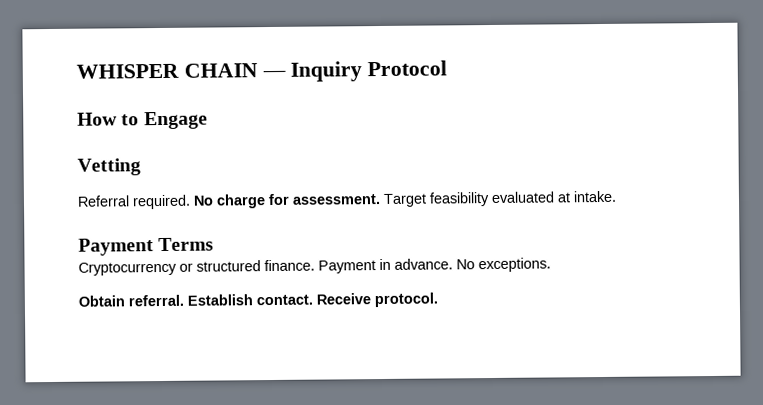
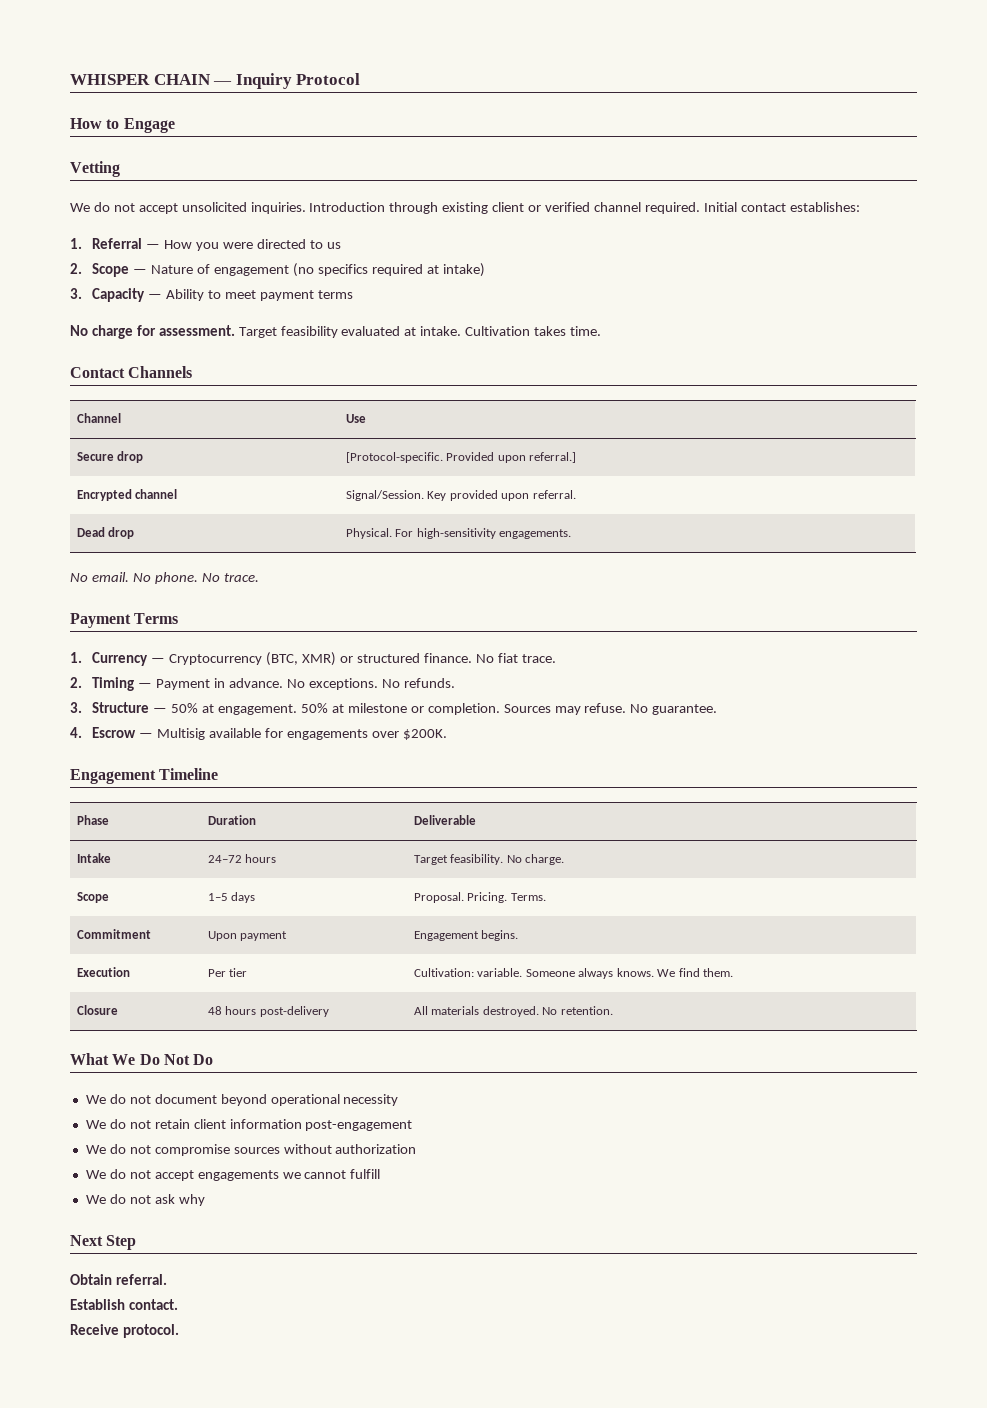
[77,194,191,210] Referral required. -> [70,202,860,214] [70,238,341,251] [70,263,485,277] [70,288,353,302] We do not accept unsolicited inquiries. Introduction through existing client or verified channel required. Initial contact establishes: // 1. Referral — How you were directed to us // 2. Scope — Nature of engagement (no specifics required at intake) // 3. Capacity — Ability to meet payment terms //
[78,237,215,256] [78,259,315,276] // Payment Terms // Cryptocurrency or structured finance. -> [465,326,602,336] [70,366,193,378] [76,413,121,423] [345,414,366,423] [76,451,144,463] [345,452,577,463] [76,489,178,501] [345,490,576,501] [76,527,135,539] [345,528,572,539] [70,572,259,584] [70,613,179,628] [70,652,556,666] [70,677,153,691] Cultivation takes time. // Contact Channels // Channel | Use // Secure drop | [Protocol-specific. Provided upon referral.] // Encrypted channel | Signal/Session. Key provided upon referral. // Dead drop | Physical. For high-sensitivity engagements. // No email. No phone. No trace. // Payment Terms // 1. Currency — Cryptocurrency (BTC, XMR) or structured finance. No fiat trace. // 2. Timing —
(551, 265) none -> [381,678,455,688] [70,702,718,715] [70,727,447,740] [70,768,219,784] [76,815,109,825] [207,815,256,825] [413,815,476,825] [76,853,111,863] [207,854,277,863] [413,854,565,865] [76,892,109,903] [207,892,256,903] [413,892,546,903] [76,929,151,939] [207,931,288,941] [413,930,519,941] [76,967,130,977] [207,968,248,977] [413,968,734,979] [76,1005,118,1015] [207,1006,329,1017] [413,1006,613,1017] [70,1053,214,1065] [85,1094,399,1106] [85,1119,413,1131] [85,1144,417,1156] [85,1169,381,1181] [85,1194,205,1206] [70,1235,137,1250] No refunds. // 3. Structure — 50% at engagement. 50% at milestone or completion. Sources may refuse. No guarantee. // 4. Escrow — Multisig available for engagements over $200K. // Engagement Timeline // Phase | Duration | Deliverable // Intake | 24–72 hours | Target feasibility. No charge. // Scope | 1–5 days | Proposal. Pricing. Terms. // Commitment | Upon payment | Engagement begins. // Execution | Per tier | Cultivation: variable. Someone always knows. We find them. // Closure | 48 hours post-delivery | All materials destroyed. No retention. // What We Do Not Do // We do not document beyond operational necessity // We do not retain client information post-engagement // We do not compromise sources without authorization // We do not accept engagements we cannot fulfill // We do not ask why // Next Step
(184, 300) none -> (167, 1279) //
(313, 300) none -> (178, 1304) //

